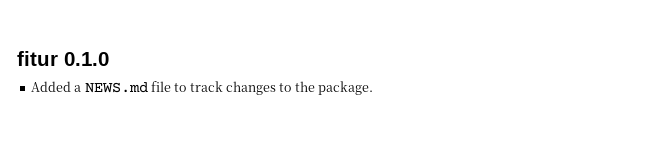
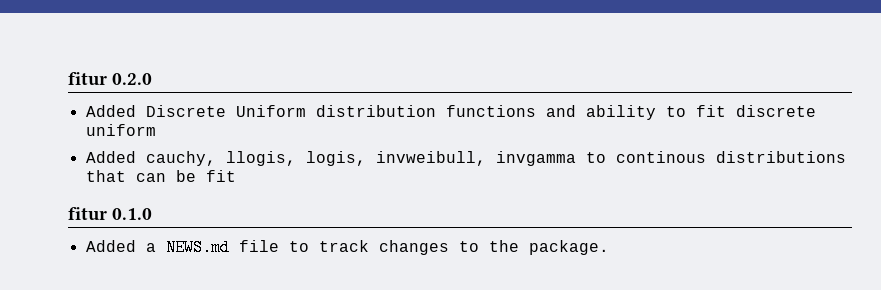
[17,51,58,66] fitur -> [68,72,153,86] [85,105,816,120] [85,124,156,136] [85,151,846,166] [85,170,236,182] [68,207,107,221] fitur 0.2.0 // Added Discrete Uniform distribution functions and ability to fit discrete uniform // Added cauchy, llogis, logis, invweibull, invgamma to continous distributions that can be fit // fitur

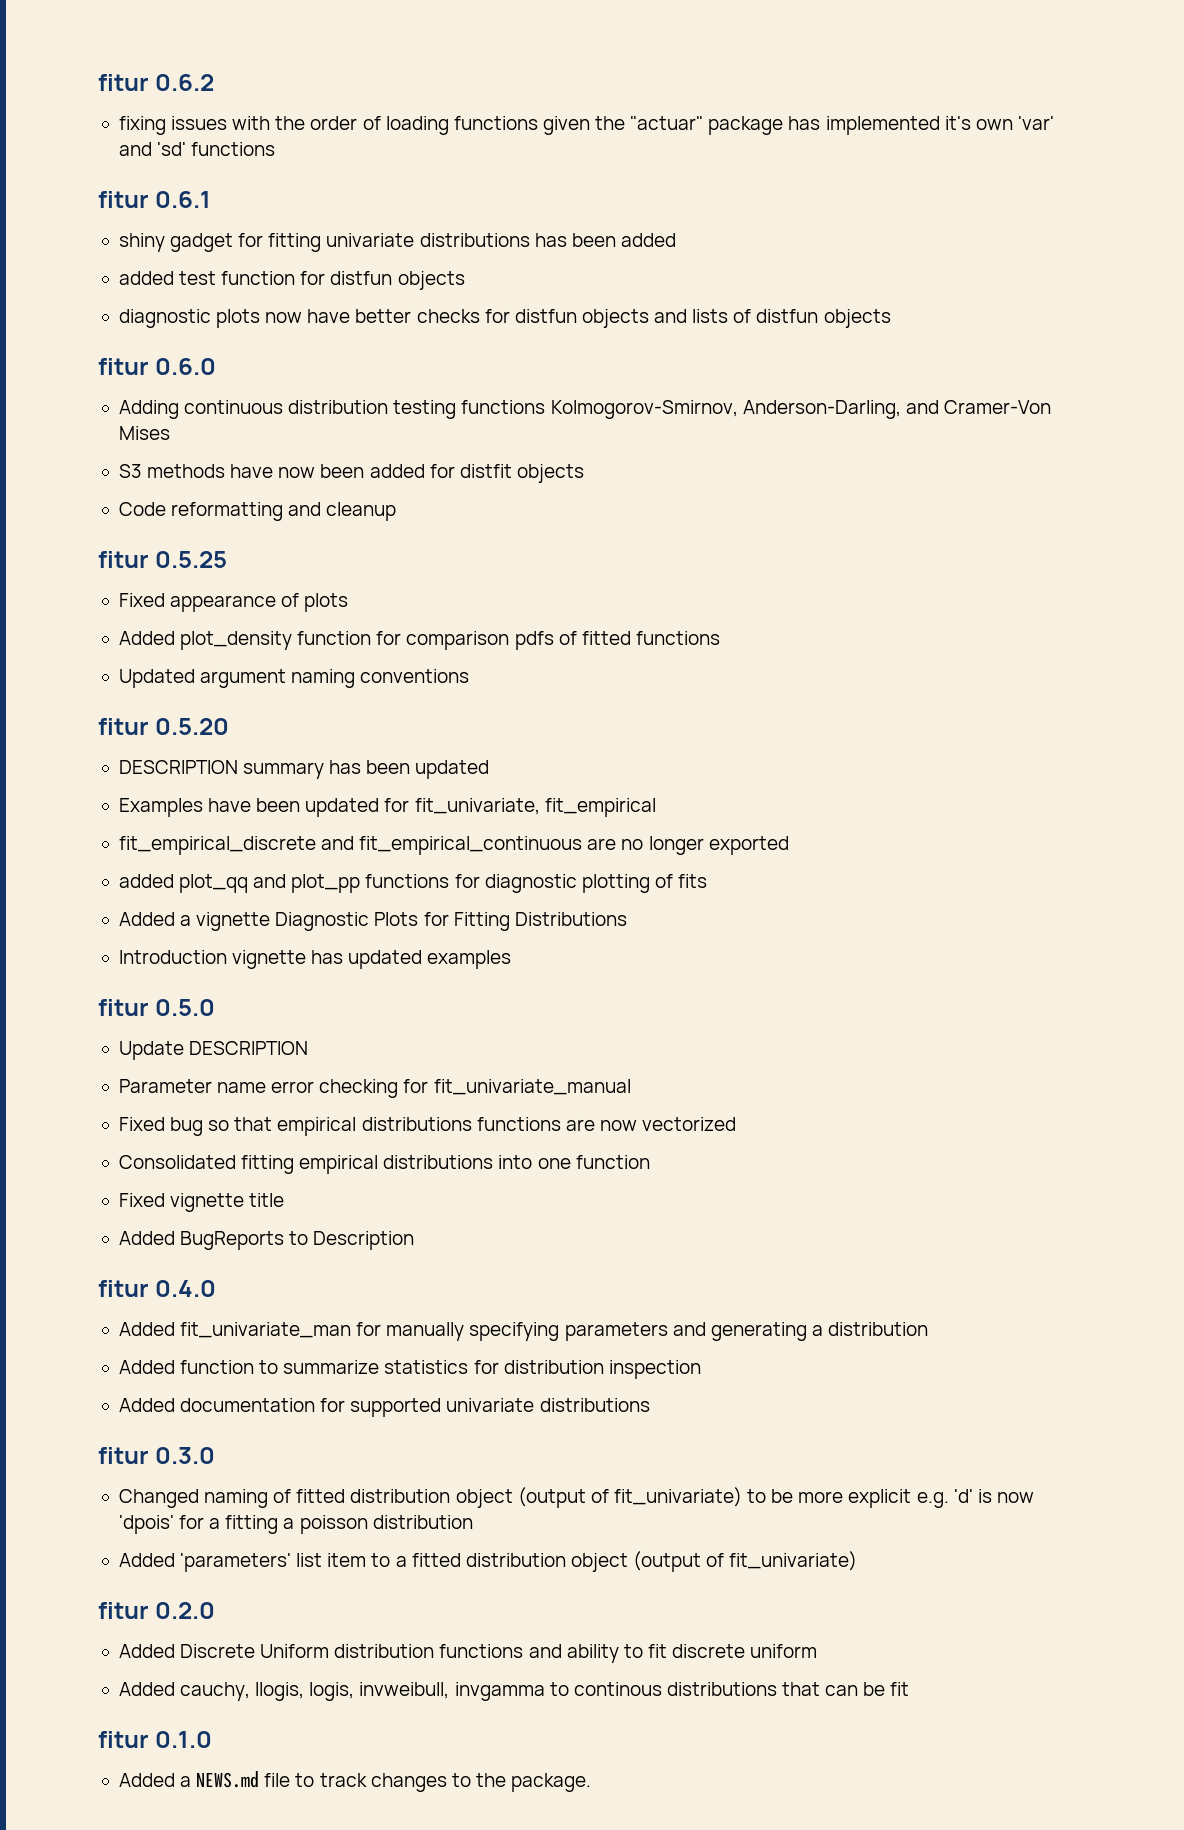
[68,72,107,86] fitur -> [98,74,215,91] [118,116,1054,135] [118,142,276,156] [98,191,212,208] [118,233,676,252] [118,271,465,290] [118,309,891,328] [98,358,217,375] [118,400,1051,419] [118,426,170,440] [118,464,584,483] [118,502,397,521] [98,551,228,568] [118,593,349,612] [118,631,720,650] [118,669,470,688] [98,718,230,735] [118,760,490,779] [118,798,656,817] [118,836,789,855] [118,874,708,893] [118,912,627,931] [118,950,512,969] [98,999,216,1016] [118,1041,309,1060] [118,1079,631,1098] [118,1117,737,1136] [118,1155,650,1174] [118,1193,285,1212] [118,1231,415,1250] [98,1280,217,1297] [118,1322,929,1341] [118,1360,701,1379] [118,1398,650,1417] [98,1447,216,1464] [118,1487,1034,1508] [118,1515,473,1534] [118,1551,858,1572] [98,1602,149,1619] fitur 0.6.2 // fixing issues with the order of loading functions given the "actuar" package has implemented it's own 'var' and 'sd' functions // fitur 0.6.1 // shiny gadget for fitting univariate distributions has been added // added test function for distfun objects // diagnostic plots now have better checks for distfun objects and lists of distfun objects // fitur 0.6.0 // Adding continuous distribution testing functions Kolmogorov-Smirnov, Anderson-Darling, and Cramer-Von Mises // S3 methods have now been added for distfit objects // Code reformatting and cleanup // fitur 0.5.25 // Fixed appearance of plots // Added plot_density function for comparison pdfs of fitted functions // Updated argument naming conventions // fitur 0.5.20 // DESCRIPTION summary has been updated // Examples have been updated for fit_univariate, fit_empirical // fit_empirical_discrete and fit_empirical_continuous are no longer exported // added plot_qq and plot_pp functions for diagnostic plotting of fits // Added a vignette Diagnostic Plots for Fitting Distributions // Introduction vignette has updated examples // fitur 0.5.0 // Update DESCRIPTION // Parameter name error checking for fit_univariate_manual // Fixed bug so that empirical distributions functions are now vectorized // Consolidated fitting empirical distributions into one function // Fixed vignette title // Added BugReports to Description // fitur 0.4.0 // Added fit_univariate_man for manually specifying parameters and generating a distribution // Added function to summarize statistics for distribution inspection // Added documentation for supported univariate distributions // fitur 0.3.0 // Changed naming of fitted distribution object (output of fit_univariate) to be more explicit e.g. 'd' is now 'dpois' for a fitting a poisson distribution // Added 'parameters' list item to a fitted distribution object (output of fit_univariate) // fitur

